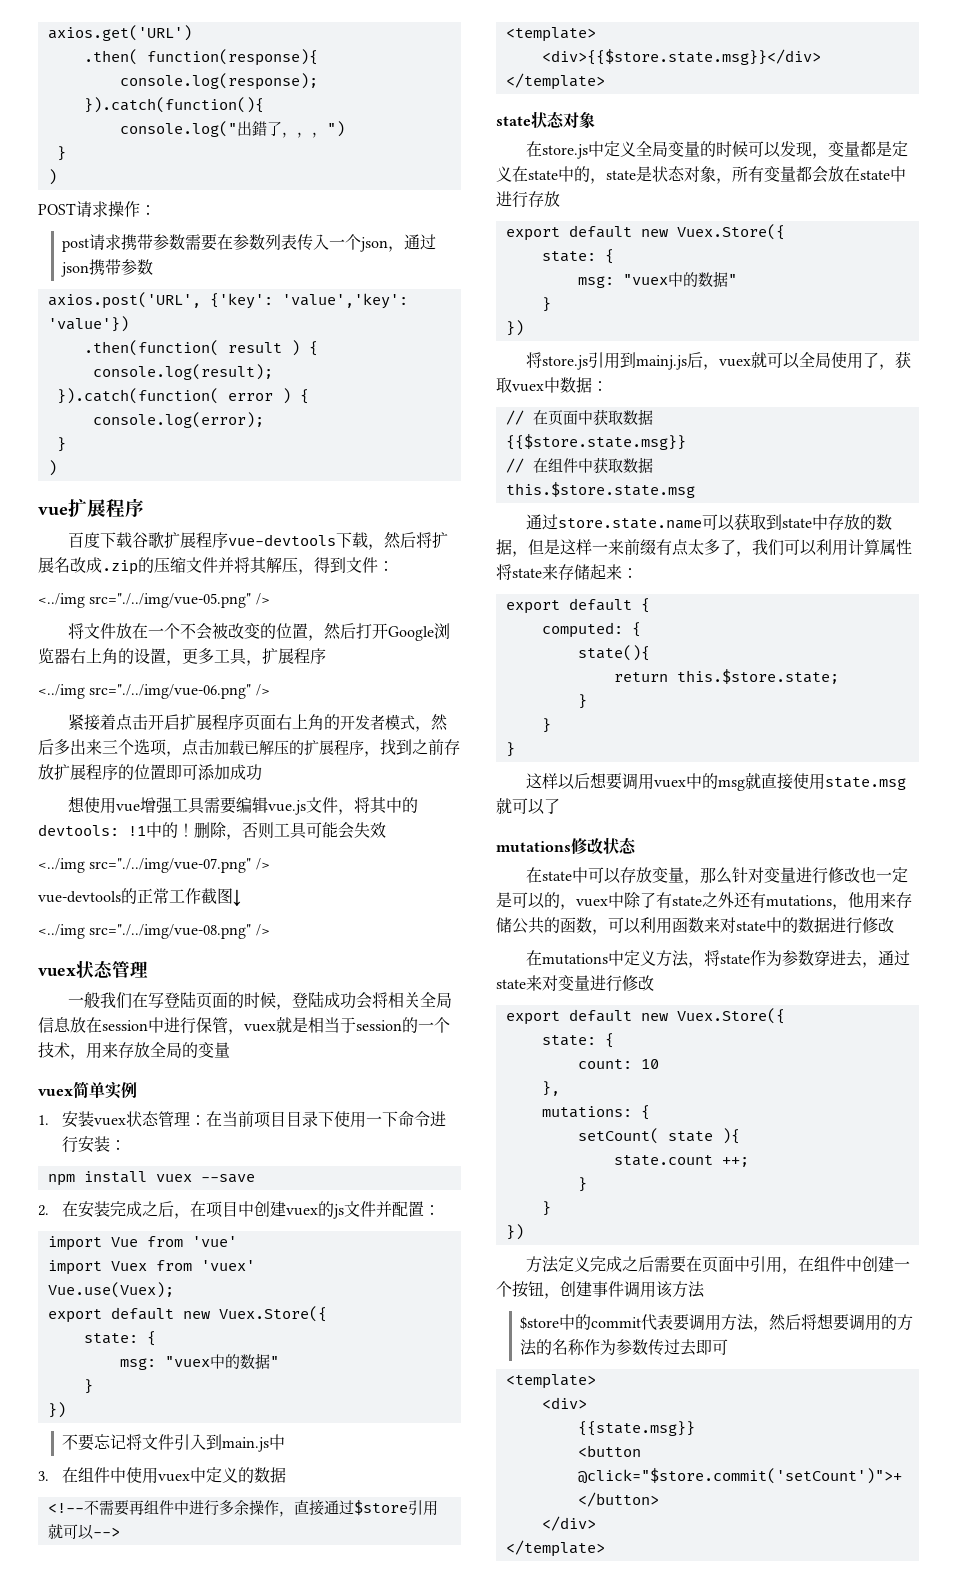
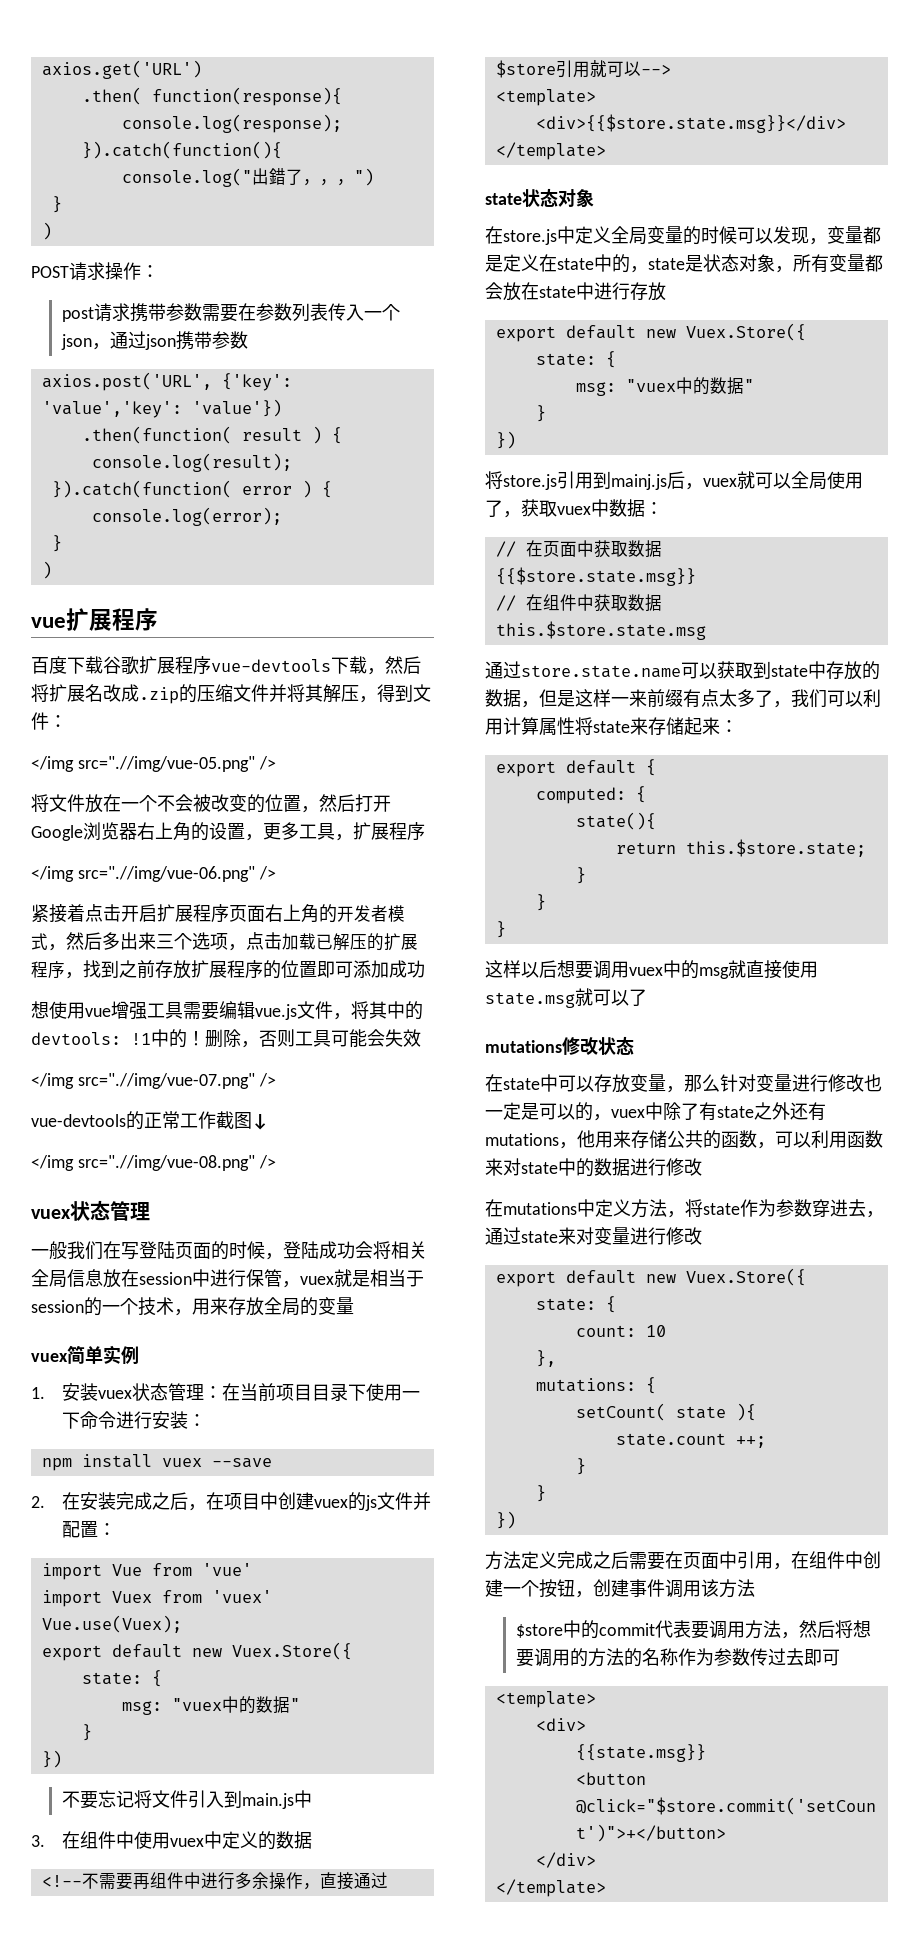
[38,593,252,608] <../img src="./../img/vue-05.png" -> [31,756,255,772] </img src=".//img/vue-05.png"
[38,684,252,699] <../img src="./../img/vue-06.png" -> [31,866,255,882] </img src=".//img/vue-06.png"
[38,858,252,873] <../img src="./../img/vue-07.png" -> [31,1073,255,1089] </img src=".//img/vue-07.png"
[38,924,252,939] <../img src="./../img/vue-08.png" -> [31,1155,255,1171] </img src=".//img/vue-08.png"

